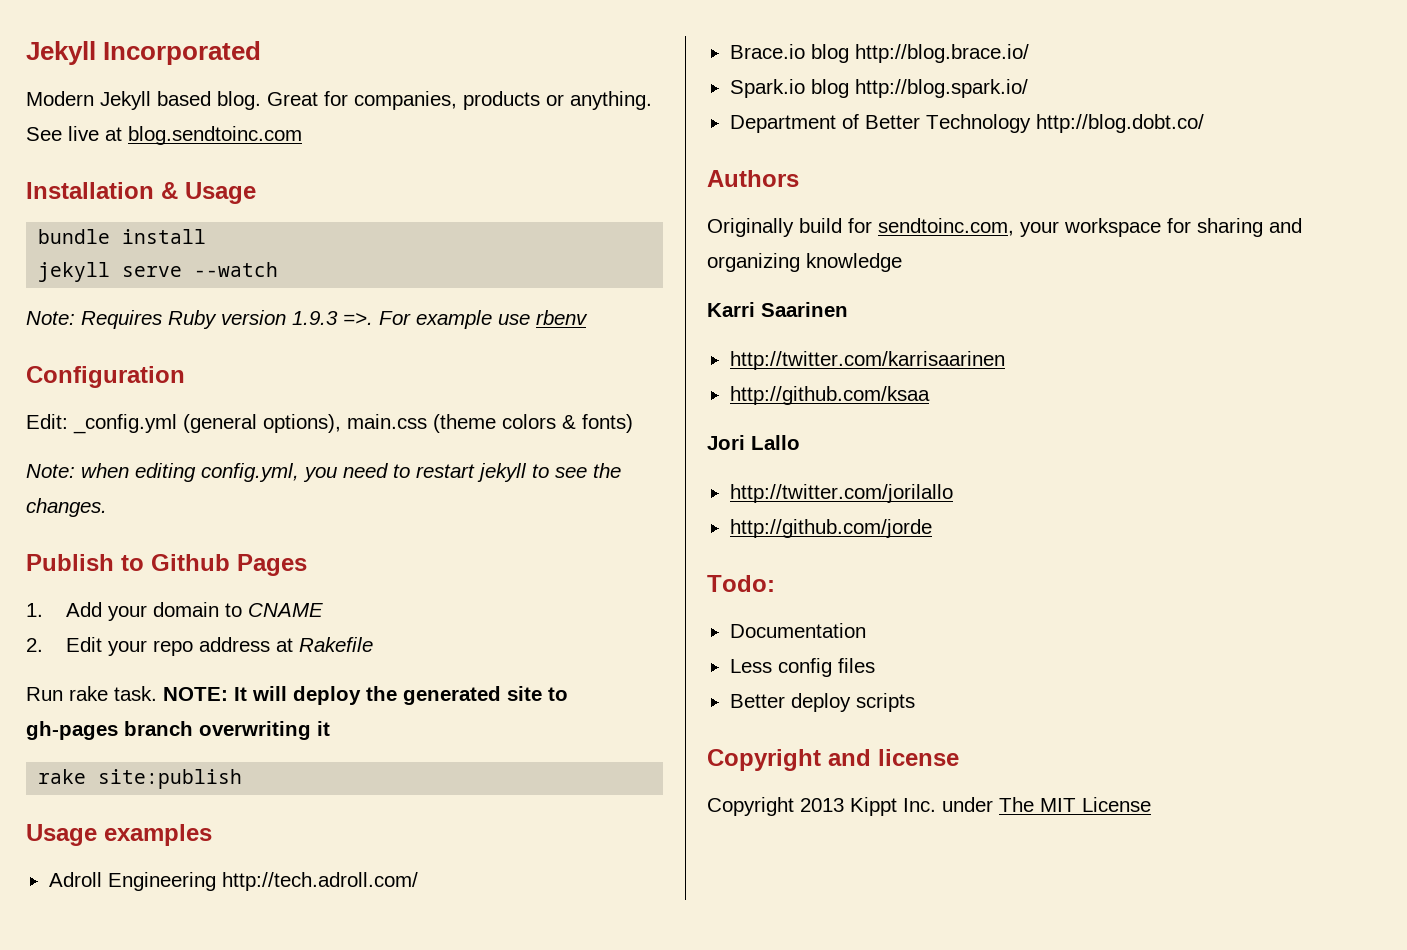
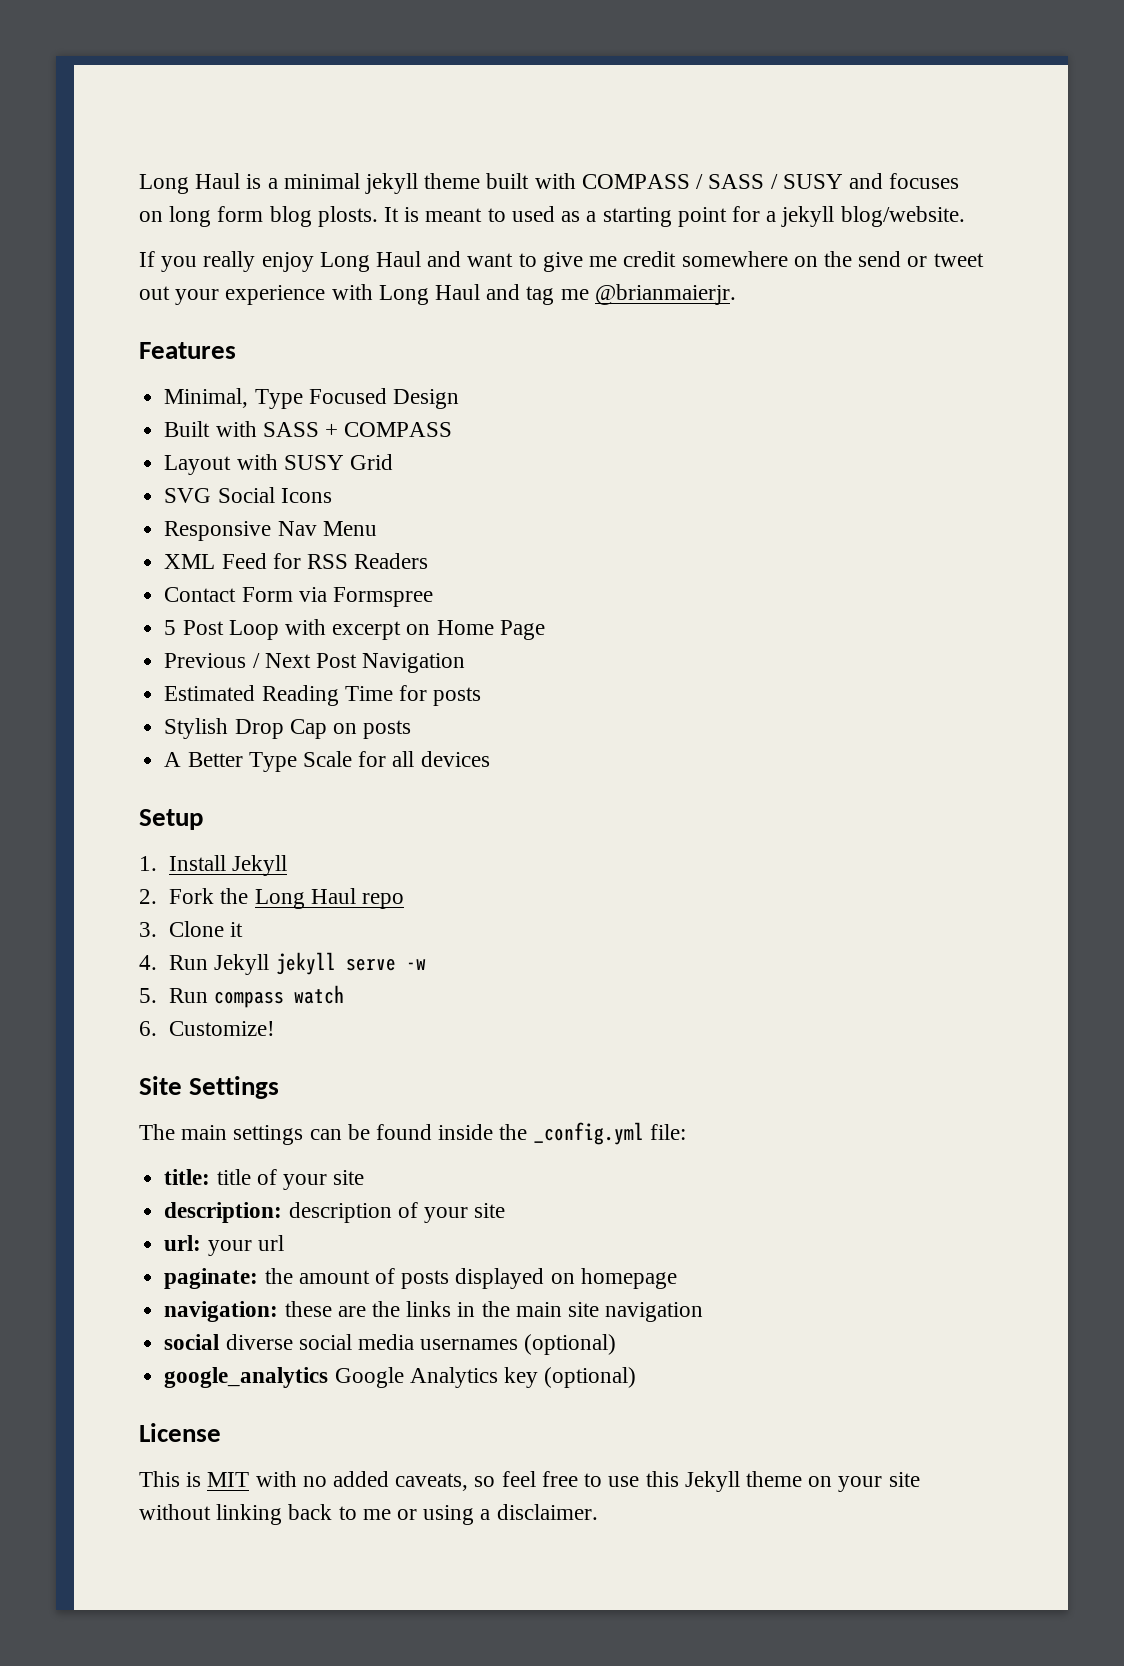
[26,41,262,65] [26,91,652,110] [26,126,302,145] [26,182,256,204] [38,229,207,244] [38,262,279,282] [26,310,588,329] [26,366,185,388] [26,414,633,434] [26,463,621,482] [26,498,107,517] [26,554,307,576] [26,602,323,621] [26,637,373,656] [26,686,568,705] [26,721,330,740] [38,769,243,789] [26,824,212,846] [48,872,418,891] [729,44,1029,63] [729,79,1028,98] [729,114,1204,133] [707,170,799,187] [707,218,1302,237] [707,253,902,272] [707,302,848,317] [729,351,1005,370] [729,386,930,405] [707,435,800,450] [729,484,953,503] [729,519,932,538] [707,575,775,592] [729,623,866,638] [729,658,875,677] [729,693,915,712] [707,749,959,771] [707,797,1151,816] Jekyll Incorporated // Modern Jekyll based blog. Great for companies, products or anything. See live at blog.sendtoinc.com // Installation & Usage // bundle install // jekyll serve --watch // Note: Requires Ruby version 1.9.3 =>. For example use rbenv // Configuration // Edit: _config.yml (general options), main.css (theme colors & fonts) // Note: when editing config.yml, you need to restart jekyll to see the changes. // Publish to Github Pages // 1. Add your domain to CNAME // 2. Edit your repo address at Rakefile // Run rake task. NOTE: It will deploy the generated site to gh-pages branch overwriting it // rake site:publish // Usage examples // Adroll Engineering http://tech.adroll.com/ // Brace.io blog http://blog.brace.io/ // Spark.io blog http://blog.spark.io/ // Department of Better Technology http://blog.dobt.co/ // Authors // Originally build for sendtoinc.com, your workspace for sharing and organizing knowledge // Karri Saarinen // http://twitter.com/karrisaarinen // http://github.com/ksaa // Jori Lallo // http://twitter.com/jorilallo // http://github.com/jorde // Todo: // Documentation // Less config files // Better deploy scripts // Copyright and license // Copyright 2013 Kippt Inc. under The MIT License -> [139,173,960,194] [139,206,965,227] [139,251,984,272] [139,284,736,305] [139,342,236,359] [164,388,459,409] [164,421,453,437] [164,454,393,475] [164,487,332,503] [164,521,377,541] [164,553,429,569] [164,587,433,607] [164,619,545,640] [164,653,466,673] [164,685,482,706] [164,718,412,739] [164,751,490,772] [139,809,203,830] [139,855,288,876] [139,888,405,909] [139,921,244,937] [139,952,426,975] [139,985,345,1008] [139,1021,276,1036] [139,1076,280,1099] [139,1122,686,1145] [164,1169,365,1190] [164,1202,506,1223] [164,1235,284,1256] [164,1268,677,1289] [164,1301,704,1322] [164,1334,617,1355] [164,1367,637,1388] [139,1423,221,1442] [139,1471,920,1492] [139,1504,598,1525] Long Haul is a minimal jekyll theme built with COMPASS / SASS / SUSY and focuses on long form blog plosts. It is meant to used as a starting point for a jekyll blog/website. // If you really enjoy Long Haul and want to give me credit somewhere on the send or tweet out your experience with Long Haul and tag me @brianmaierjr. // Features // Minimal, Type Focused Design // Built with SASS + COMPASS // Layout with SUSY Grid // SVG Social Icons // Responsive Nav Menu // XML Feed for RSS Readers // Contact Form via Formspree // 5 Post Loop with excerpt on Home Page // Previous / Next Post Navigation // Estimated Reading Time for posts // Stylish Drop Cap on posts // A Better Type Scale for all devices // Setup // 1. Install Jekyll // 2. Fork the Long Haul repo // 3. Clone it // 4. Run Jekyll jekyll serve -w // 5. Run compass watch // 6. Customize! // Site Settings // The main settings can be found inside the _config.yml file: // title: title of your site // description: description of your site // url: your url // paginate: the amount of posts displayed on homepage // navigation: these are the links in the main site navigation // social diverse social media usernames (optional) // google_analytics Google Analytics key (optional) // License // This is MIT with no added caveats, so feel free to use this Jekyll theme on your site without linking back to me or using a disclaimer.

